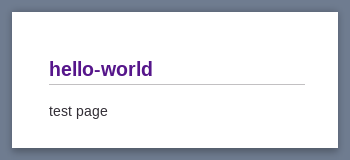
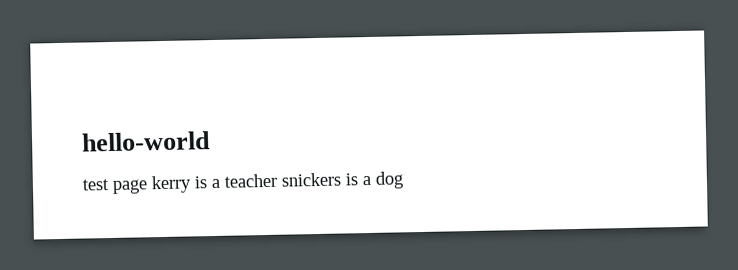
(108, 113) none -> [151,171,404,194] kerry is a teacher snickers is a dog

